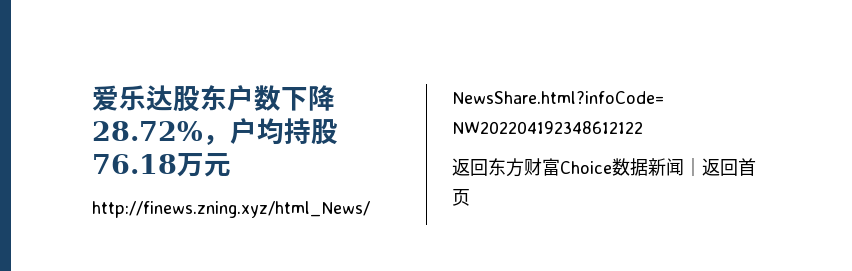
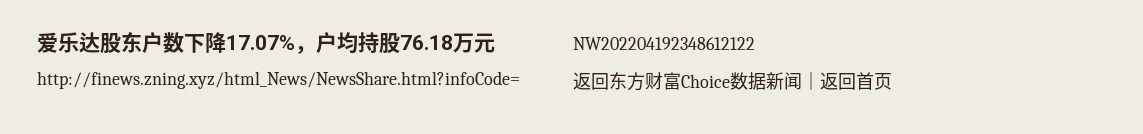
[92,121,203,141] 28.72% -> [226,35,295,50] 17.07%

